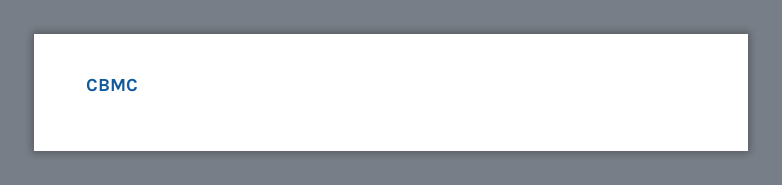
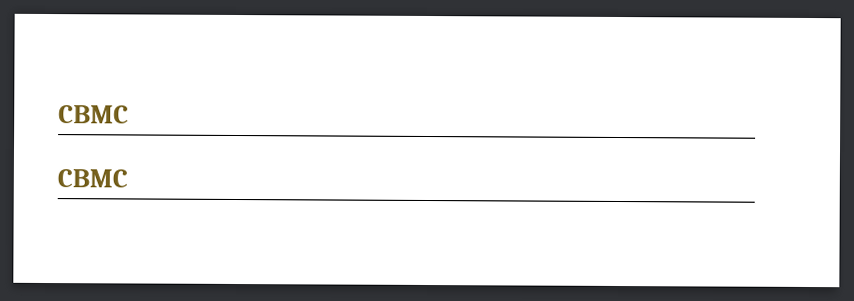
[86,78,138,92] CBMC -> [58,105,129,124] [57,169,128,188] CBMC // CBMC

